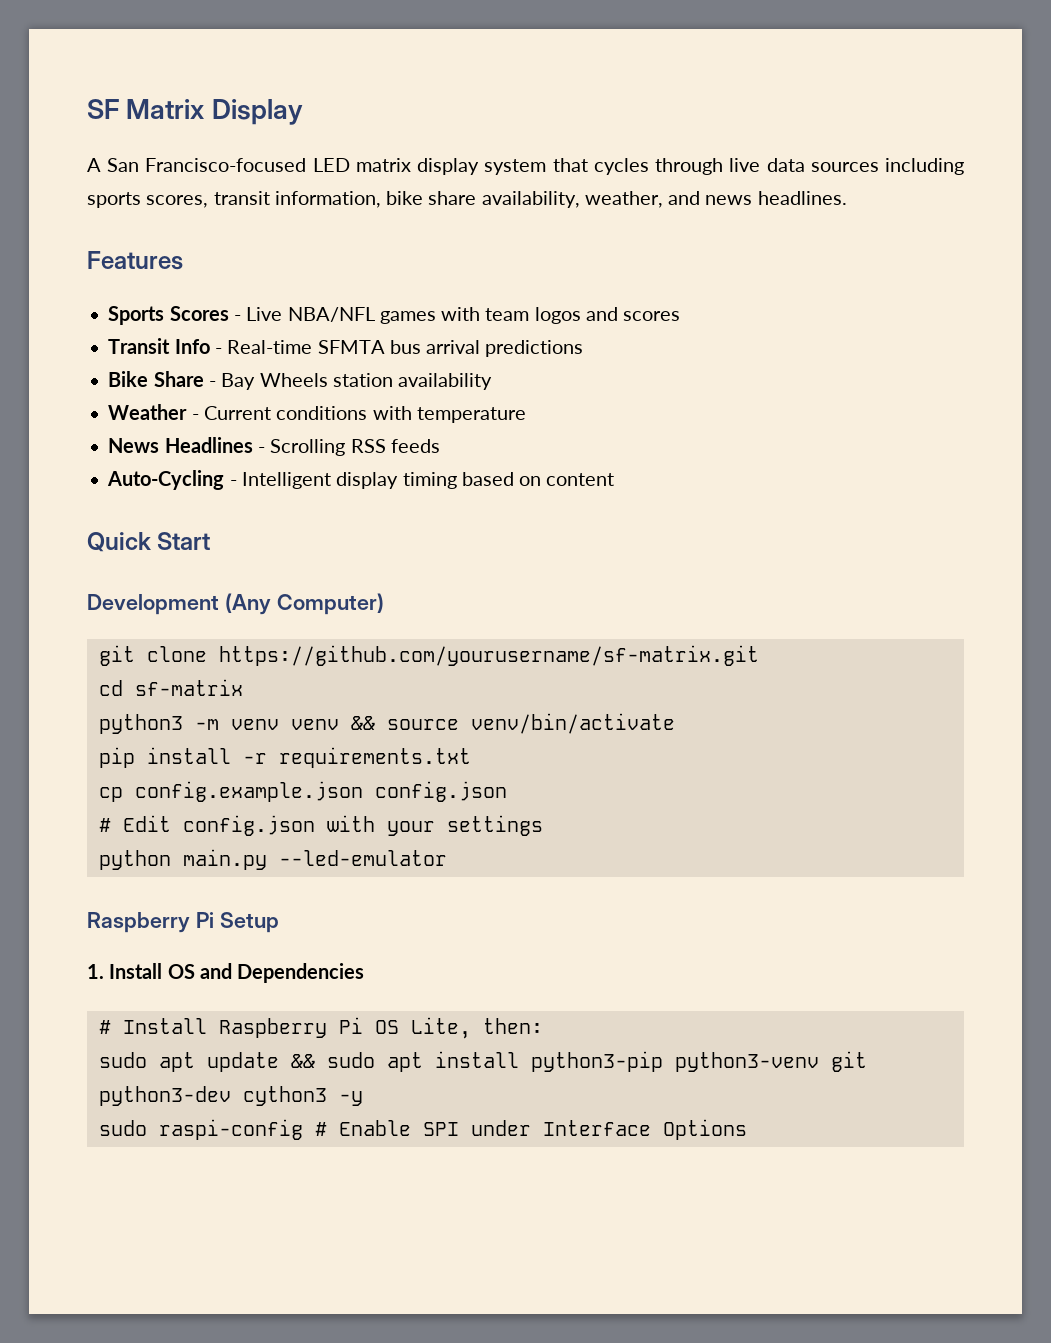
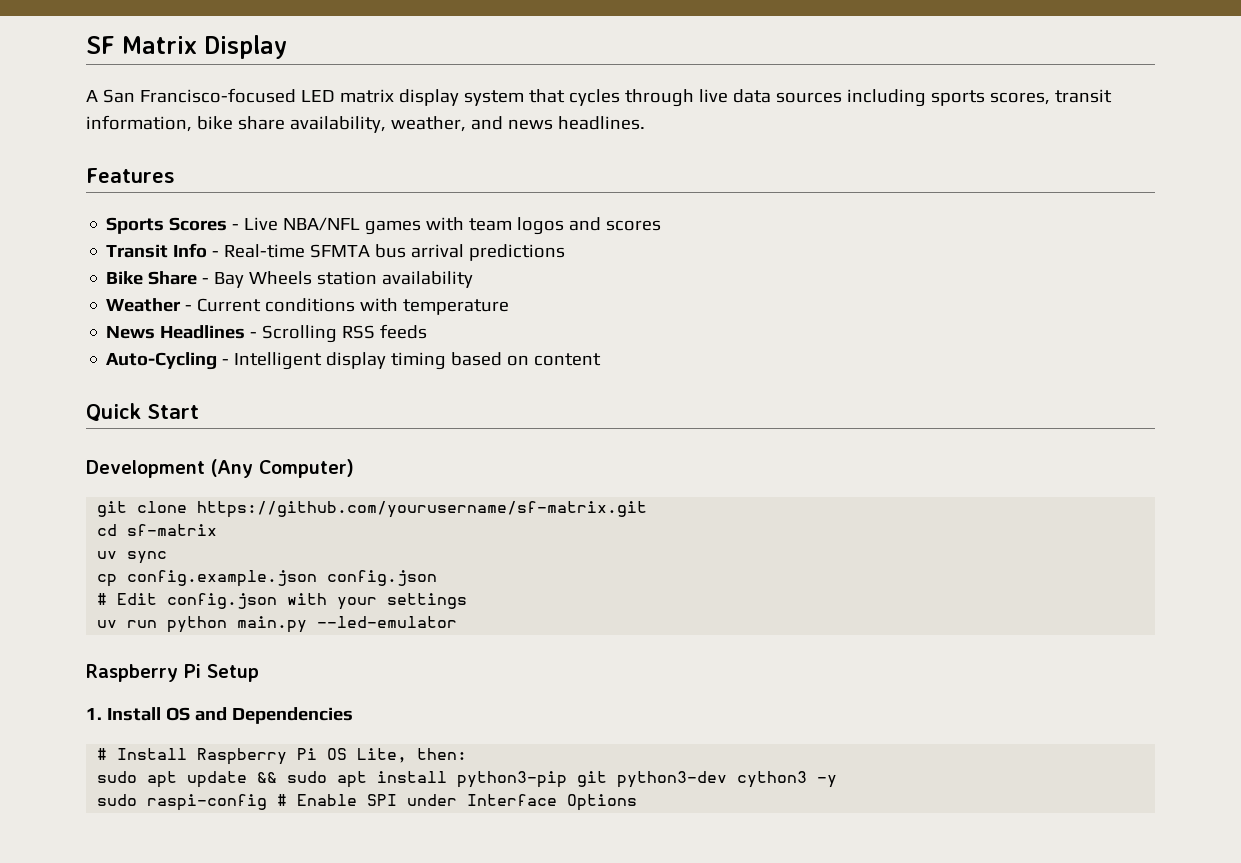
[98,713,675,734] [98,747,471,768] python3 -m venv venv && source venv/bin/activate // pip install -r requirements.txt -> [97,551,168,564] uv sync
(543, 825) none -> [97,620,158,628] uv run
[674,1052,819,1072] python3-venv -> (568, 779) none

